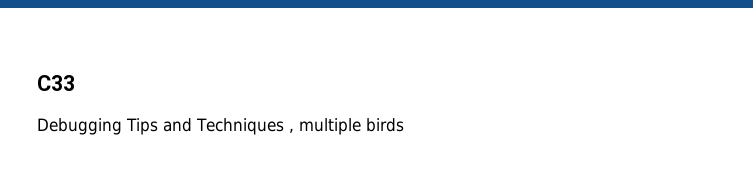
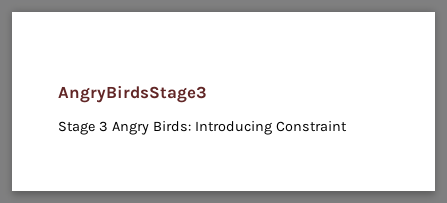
[37,75,75,91] [37,118,404,135] C33 // Debugging Tips and Techniques , multiple birds -> [58,85,207,103] [58,121,347,135] AngryBirdsStage3 // Stage 3 Angry Birds: Introducing Constraint

